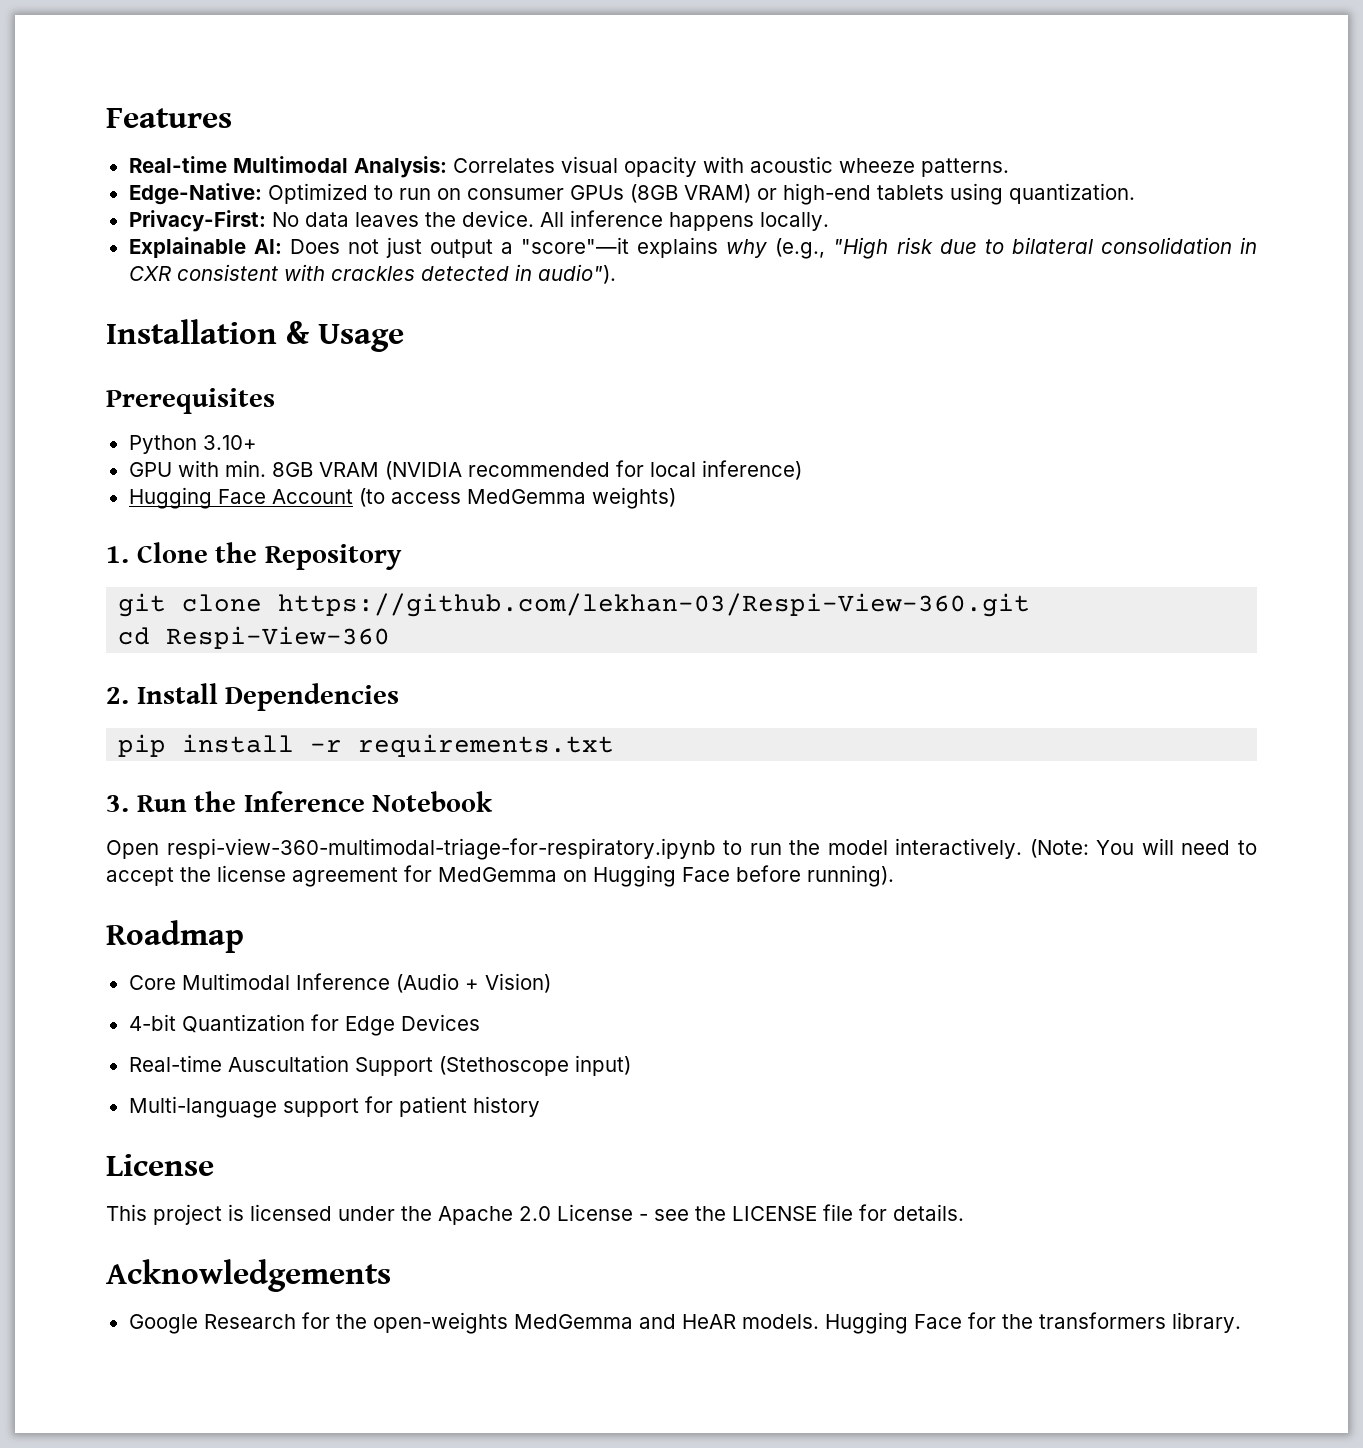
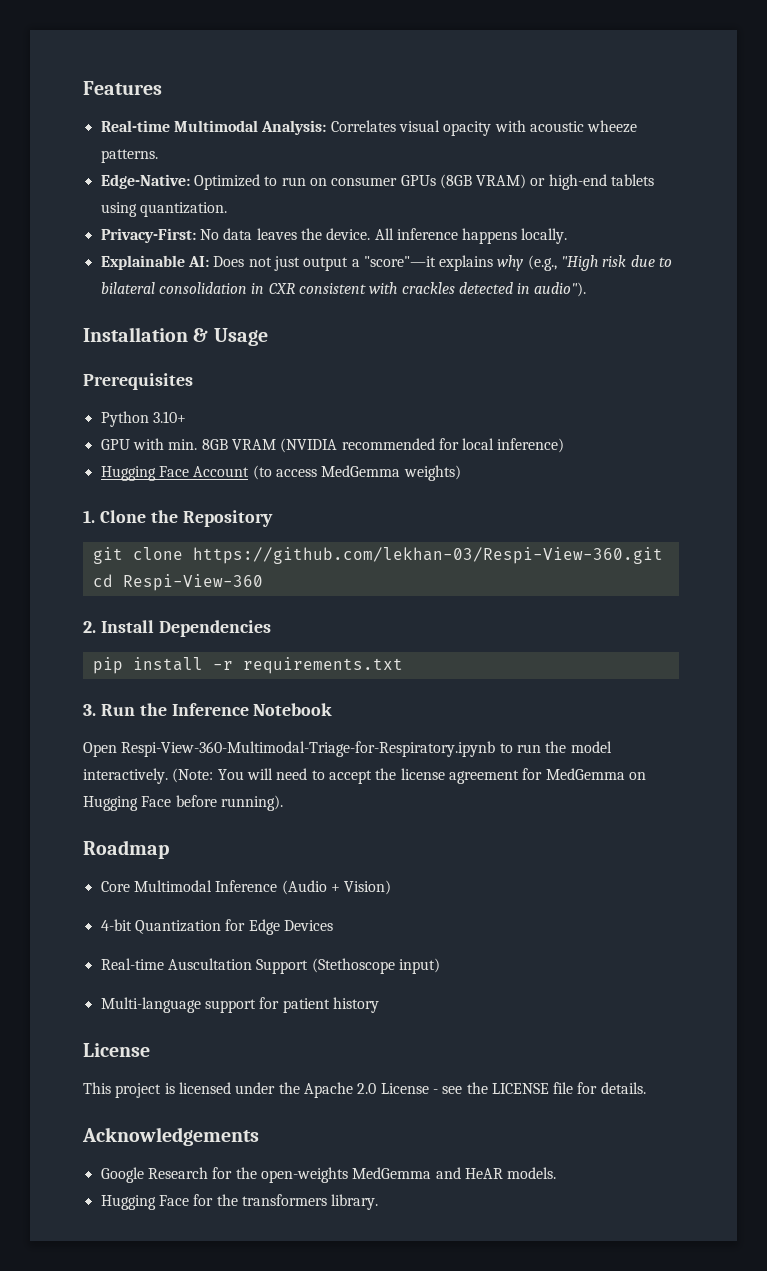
[166,838,716,860] respi-view-360-multimodal-triage-for-respiratory.ipynb -> [121,741,496,757] Respi-View-360-Multimodal-Triage-for-Respiratory.ipynb
(819, 1321) none -> (557, 1173) //

